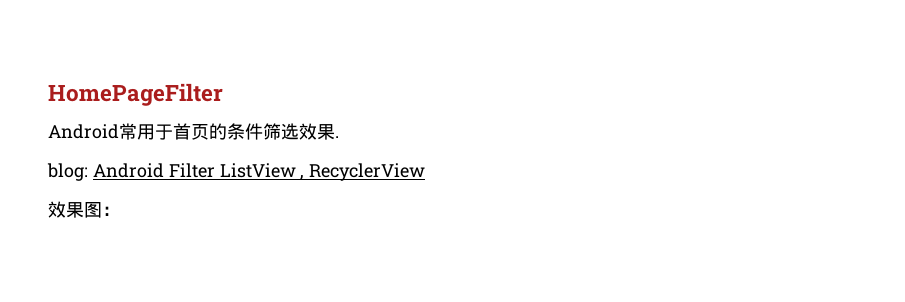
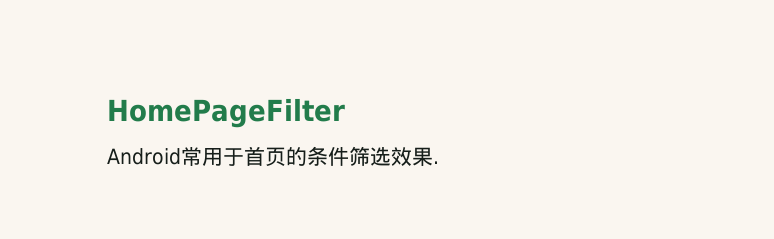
[47,163,426,181] [48,201,120,218] // blog: Android Filter ListView , RecyclerView // 效果图： -> (439, 162) none

